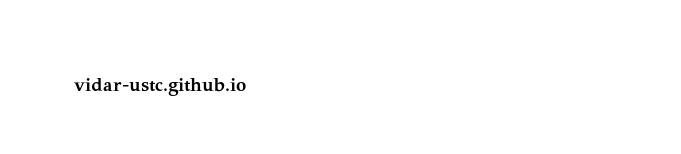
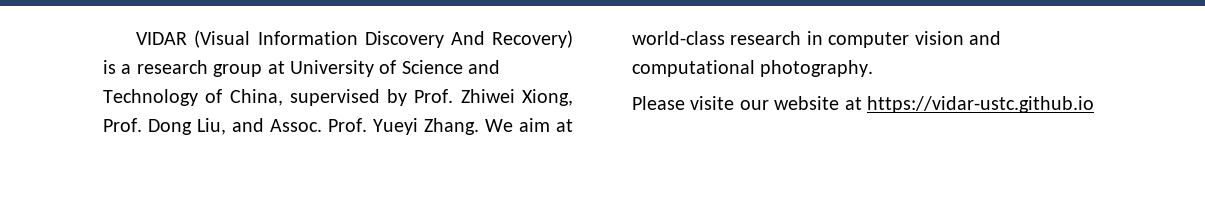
[74,78,246,96] vidar-ustc.github.io -> [136,30,573,48] [103,60,501,77] [103,89,573,106] [103,118,573,135] [632,31,1001,48] [632,60,874,77] [632,96,1094,113] VIDAR (Visual Information Discovery And Recovery) is a research group at University of Science and Technology of China, supervised by Prof. Zhiwei Xiong, Prof. Dong Liu, and Assoc. Prof. Yueyi Zhang. We aim at world-class research in computer vision and computational photography. // Please visite our website at https://vidar-ustc.github.io

